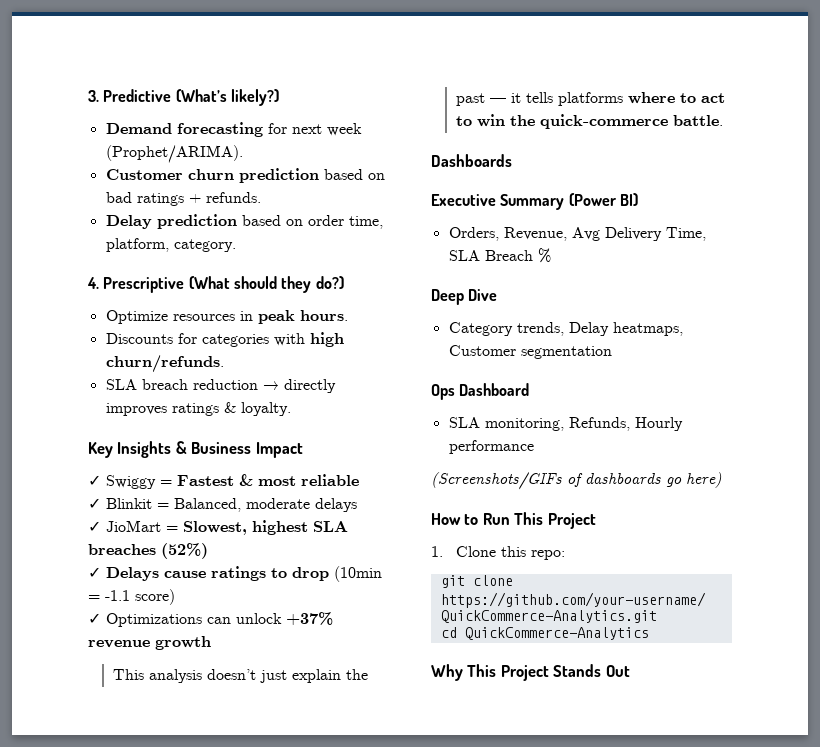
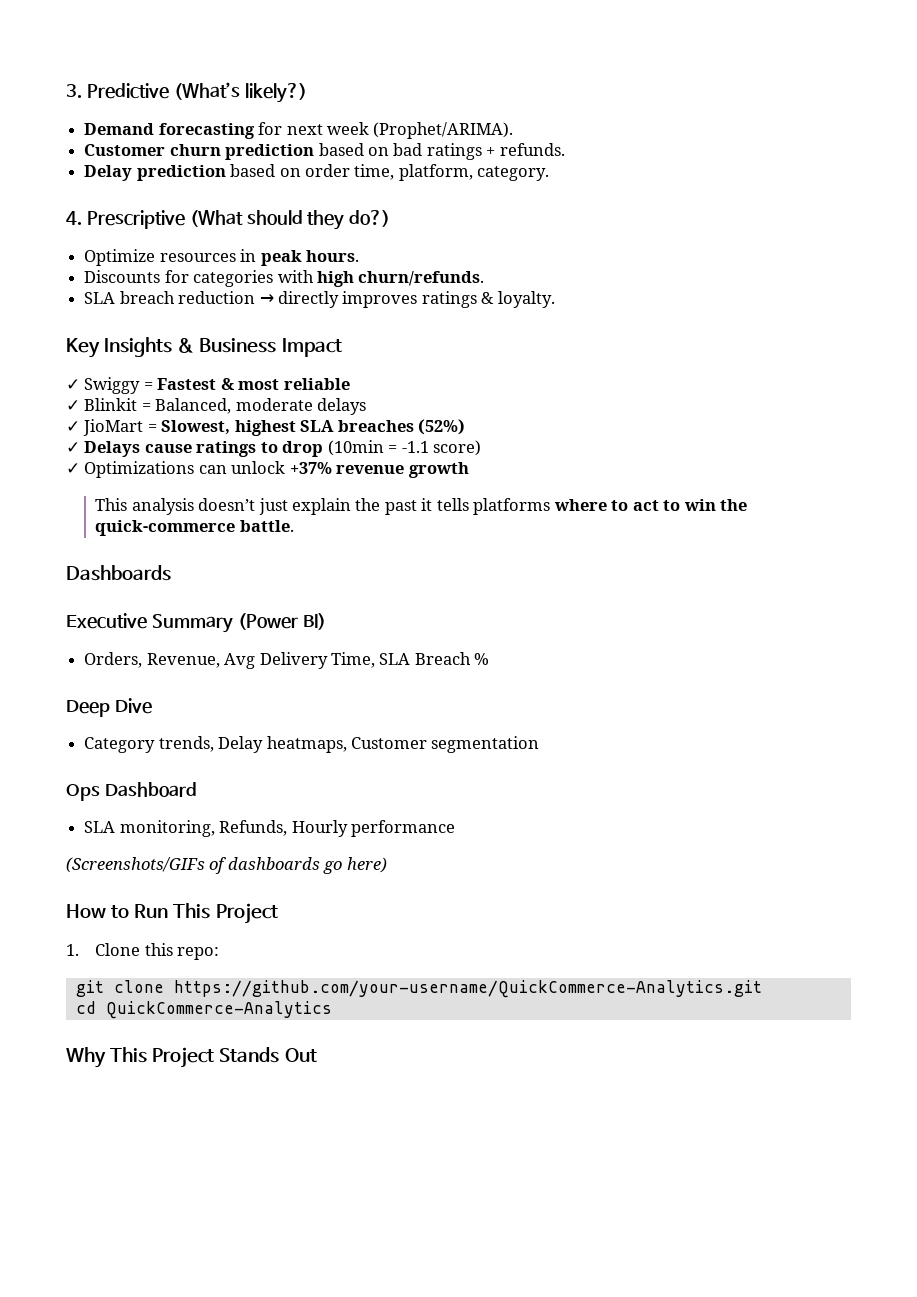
[489,98,506,103] — -> (417, 507) none

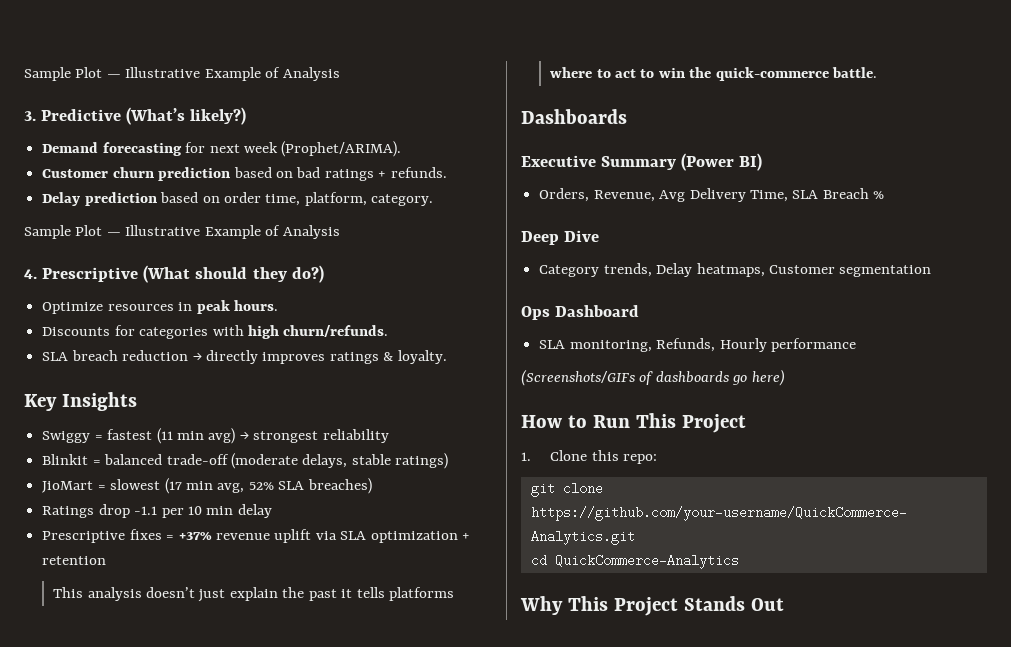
(66, 91) none -> [24,67,340,81] Sample Plot — Illustrative Example of Analysis //
(550, 173) none -> [24,225,340,239] // Sample Plot — Illustrative Example of Analysis
[177,338,342,357] [66,377,350,394] [66,398,367,415] [66,419,466,436] [66,440,482,457] [66,461,469,478] & Business Impact // ✓ Swiggy = Fastest & most reliable // ✓ Blinkit = Balanced, moderate delays // ✓ JioMart = Slowest, highest SLA breaches (52%) // ✓ Delays cause ratings to drop (10min = -1.1 score) // ✓ Optimizations can unlock +37% revenue growth -> [42,428,389,444] [42,453,449,469] [42,478,372,494] [42,504,272,518] [42,529,471,543] [42,556,107,565] // Swiggy = fastest (11 min avg) → strongest reliability // Blinkit = balanced trade-off (moderate delays, stable ratings) // JioMart = slowest (17 min avg, 52% SLA breaches) // Ratings drop -1.1 per 10 min delay // Prescriptive fixes = +37% revenue uplift via SLA optimization + retention

